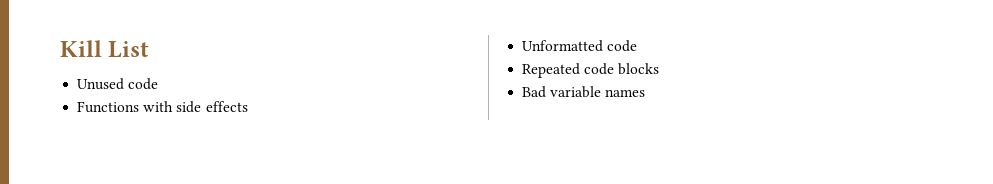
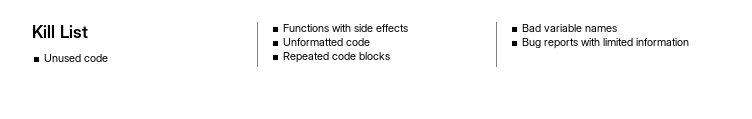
(646, 93) none -> [522,38,690,49] // Bug reports with limited information

